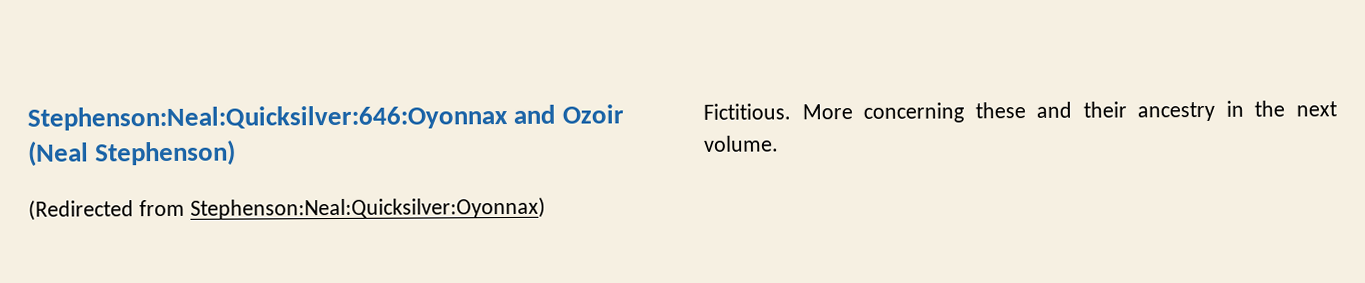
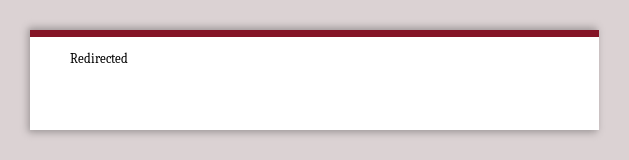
[27,104,624,131] [27,139,237,167] [28,196,546,221] [703,100,1337,123] [703,135,779,152] Stephenson:Neal:Quicksilver:646:Oyonnax and Ozoir (Neal Stephenson) // (Redirected from Stephenson:Neal:Quicksilver:Oyonnax) // Fictitious. More concerning these and their ancestry in the next volume. -> [70,52,128,63] Redirected

